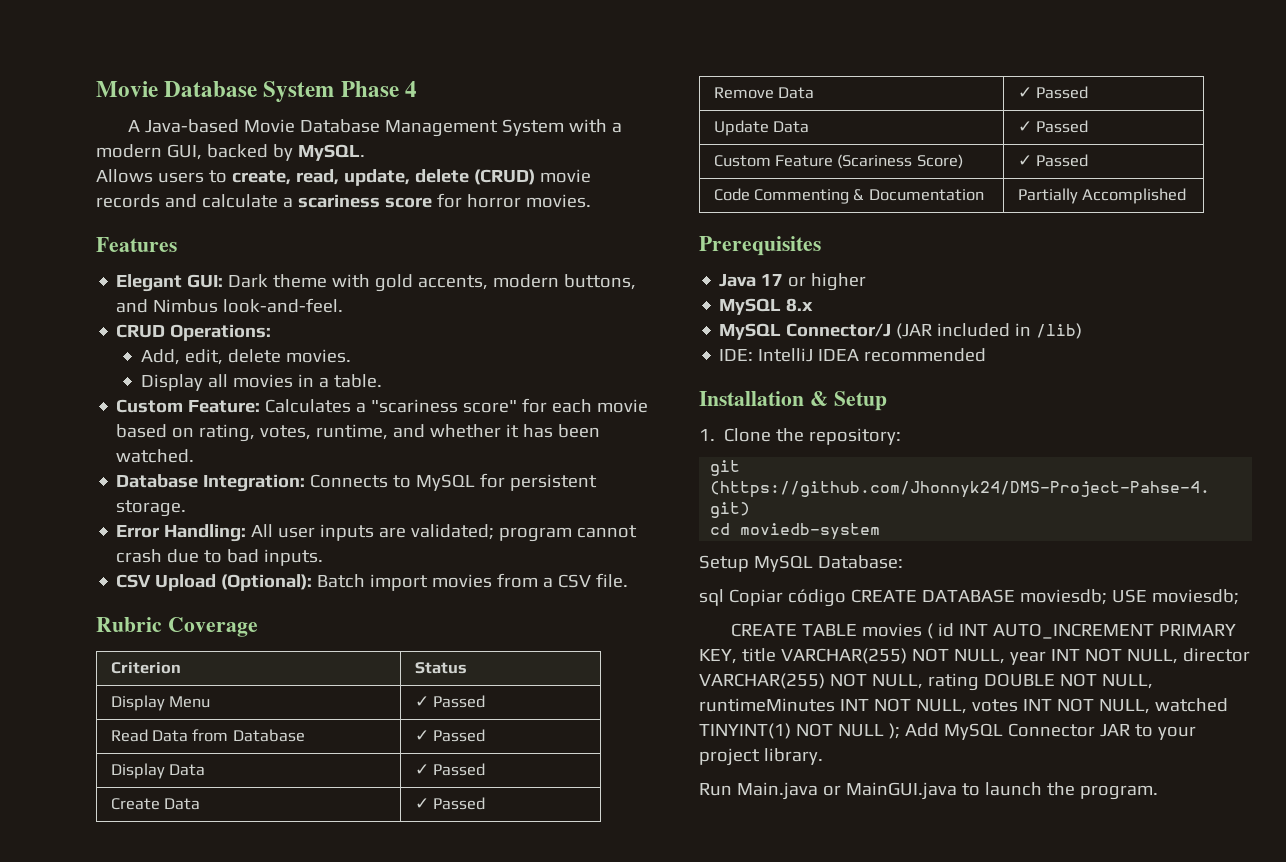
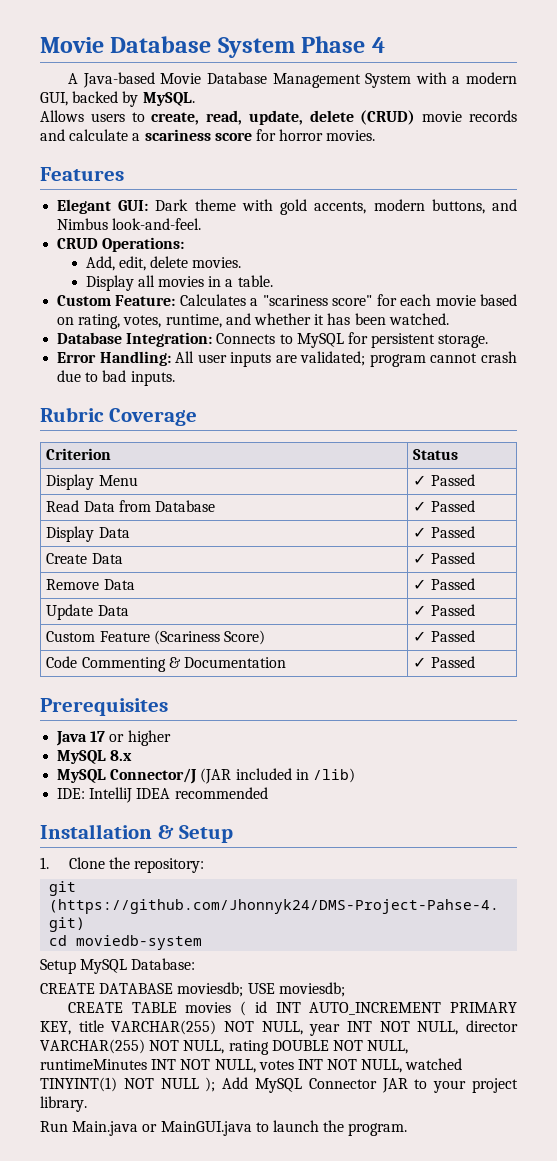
[116,573,629,591] // CSV Upload (Optional): Batch import movies from a CSV file. -> (175, 378) none
[1017,188,1186,204] Partially Accomplished -> [413,656,475,668] ✓ Passed
[699,589,846,607] sql Copiar código -> (196, 964) none

